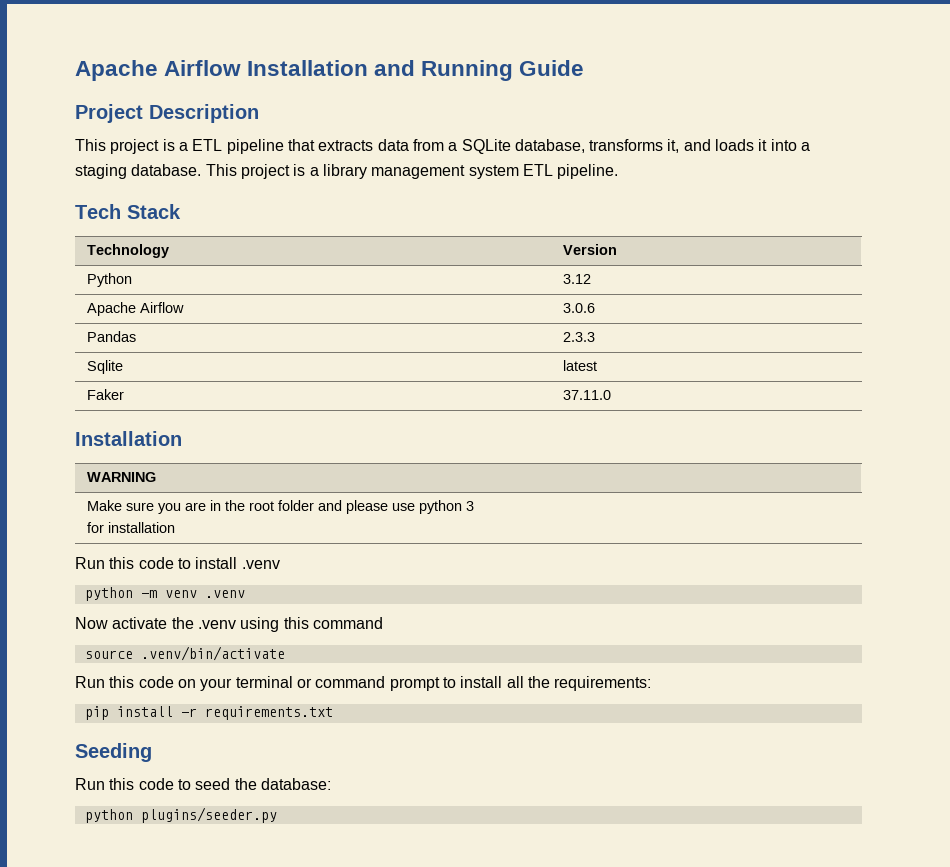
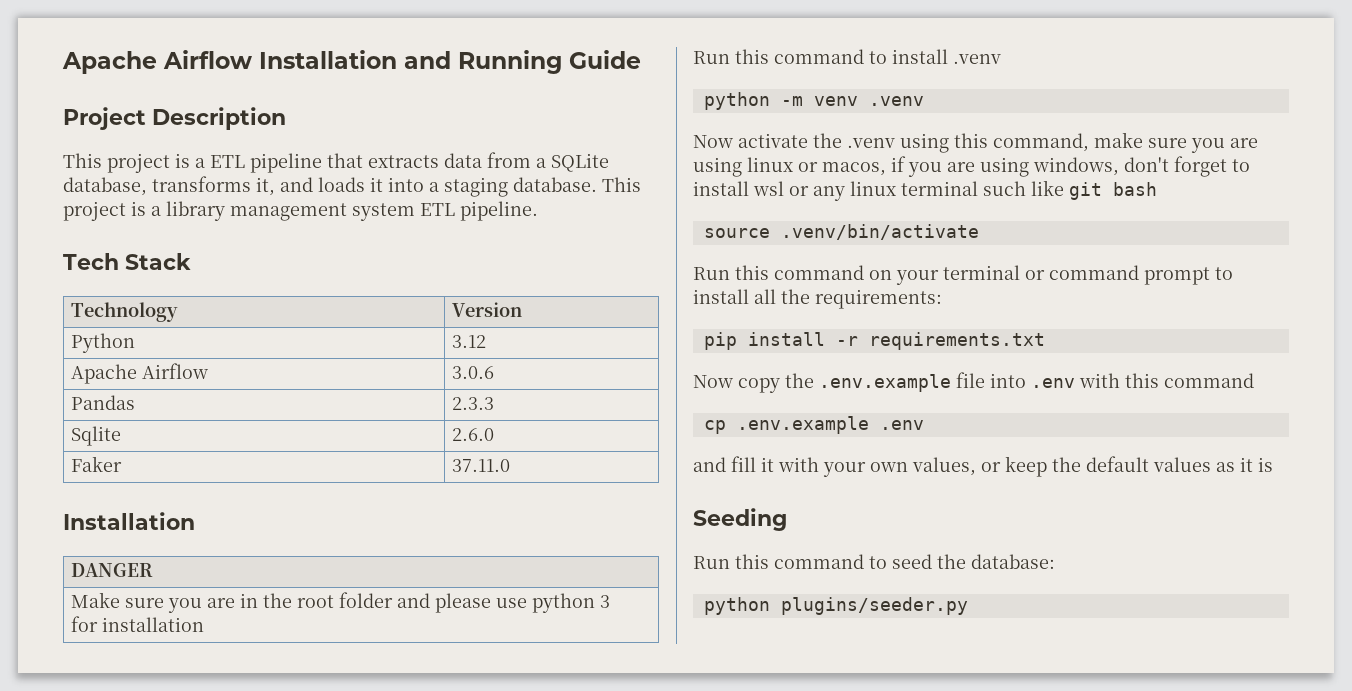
[563,360,598,371] latest -> [452,428,495,441] 2.6.0
[87,472,157,482] WARNING -> [71,563,154,577] DANGER
[138,557,174,569] code -> [774,49,864,64] command
[312,617,383,629] command -> [993,132,1258,153] [693,156,1250,177] [693,180,1157,201] command, make sure you are using linux or macos, if you are using windows, don't forget to install wsl or any linux terminal such like git bash
[138,676,174,688] code -> [774,265,864,280] command
(333, 713) none -> [693,372,1254,393] [703,416,924,434] [693,456,1273,477] // Now copy the .env.example file into .env with this command // cp .env.example .env // and fill it with your own values, or keep the default values as it is
[138,778,174,790] code -> [774,554,864,569] command

